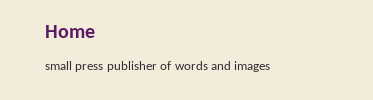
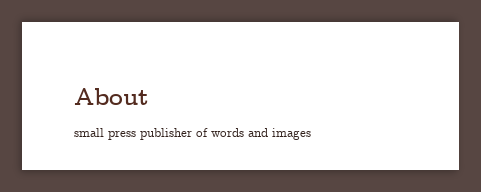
[45,25,95,38] Home -> [74,88,149,105] About

